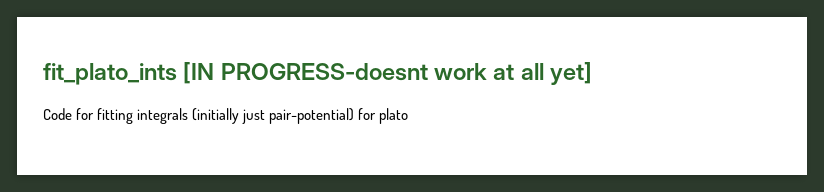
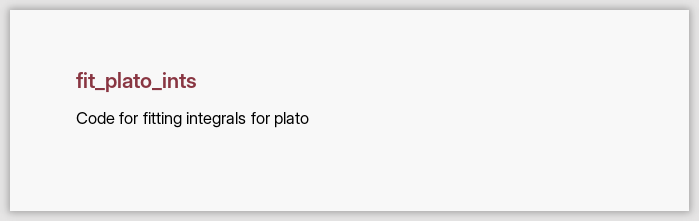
[183,62,593,85] [IN PROGRESS-doesnt work at all yet] -> (197, 82) none
[192,108,355,124] (initially just pair-potential) -> (247, 120) none

